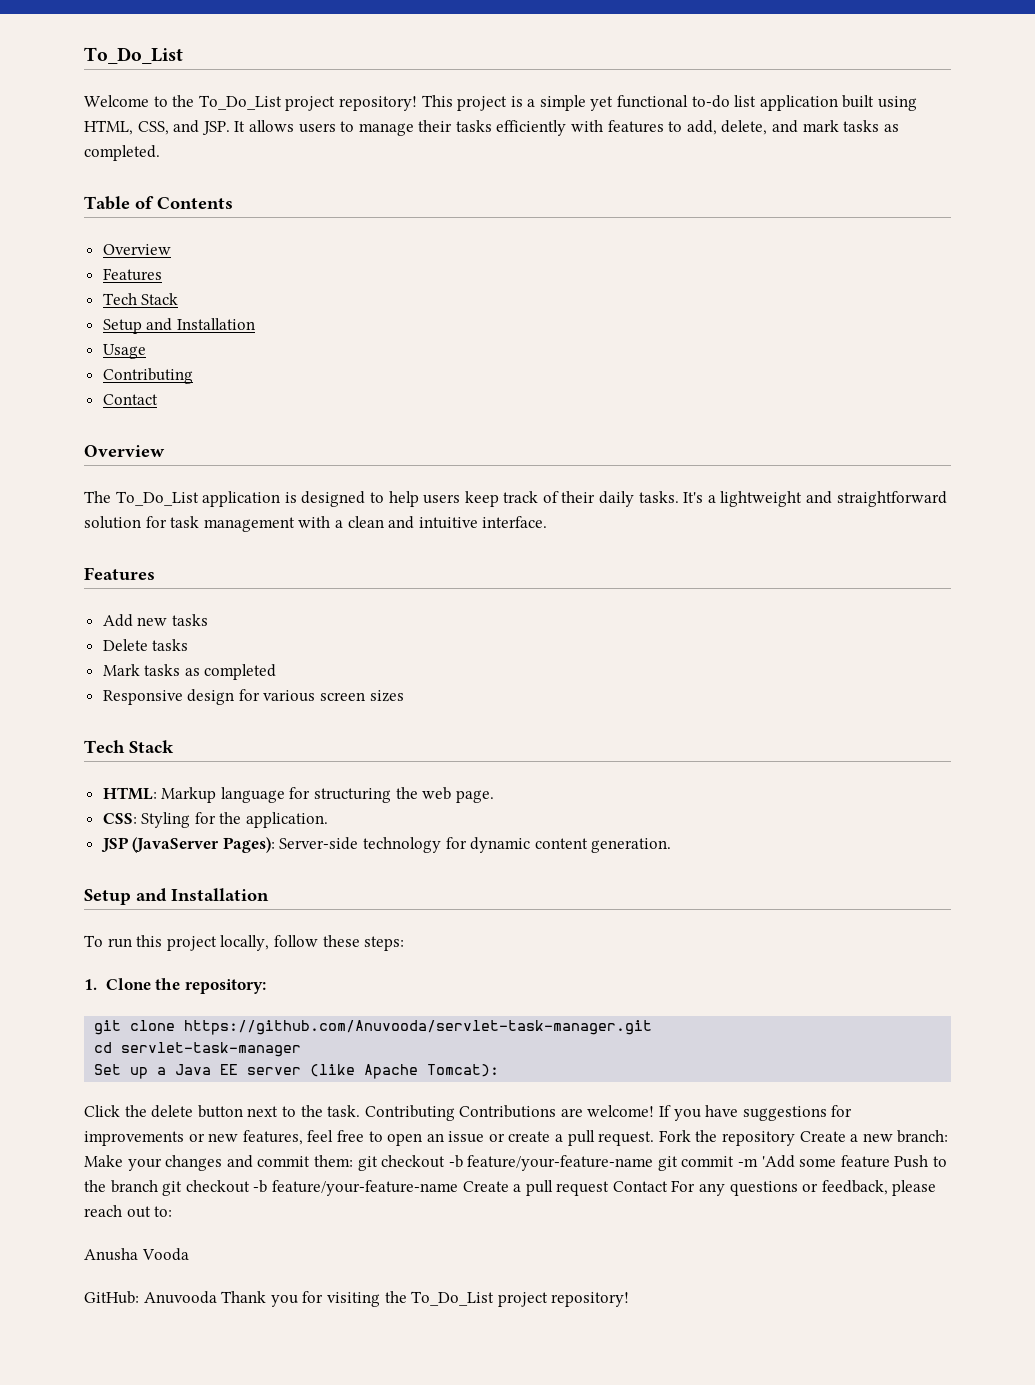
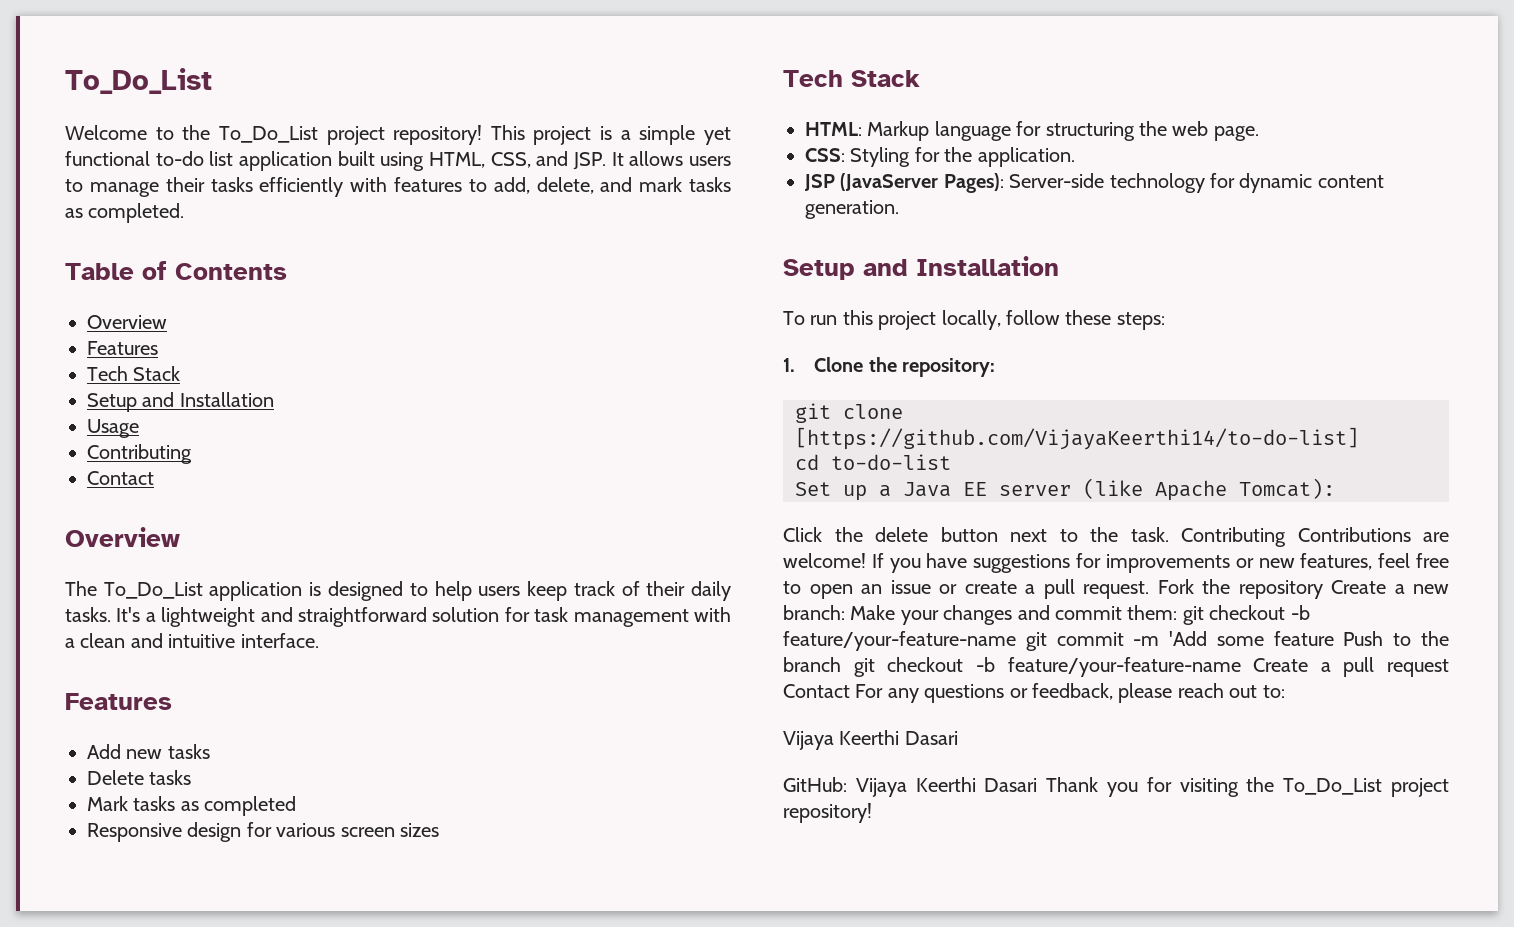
[184,1020,653,1035] https://github.com/Anuvooda/servlet-task-manager.git -> [795,427,1359,450] [https://github.com/VijayaKeerthi14/to-do-list]
[121,1042,302,1057] servlet-task-manager -> [831,454,951,470] to-do-list
[84,1248,189,1261] [84,1291,217,1304] Anusha Vooda // GitHub: Anuvooda -> [783,730,958,750] [783,777,1038,797] Vijaya Keerthi Dasari // GitHub: Vijaya Keerthi Dasari

